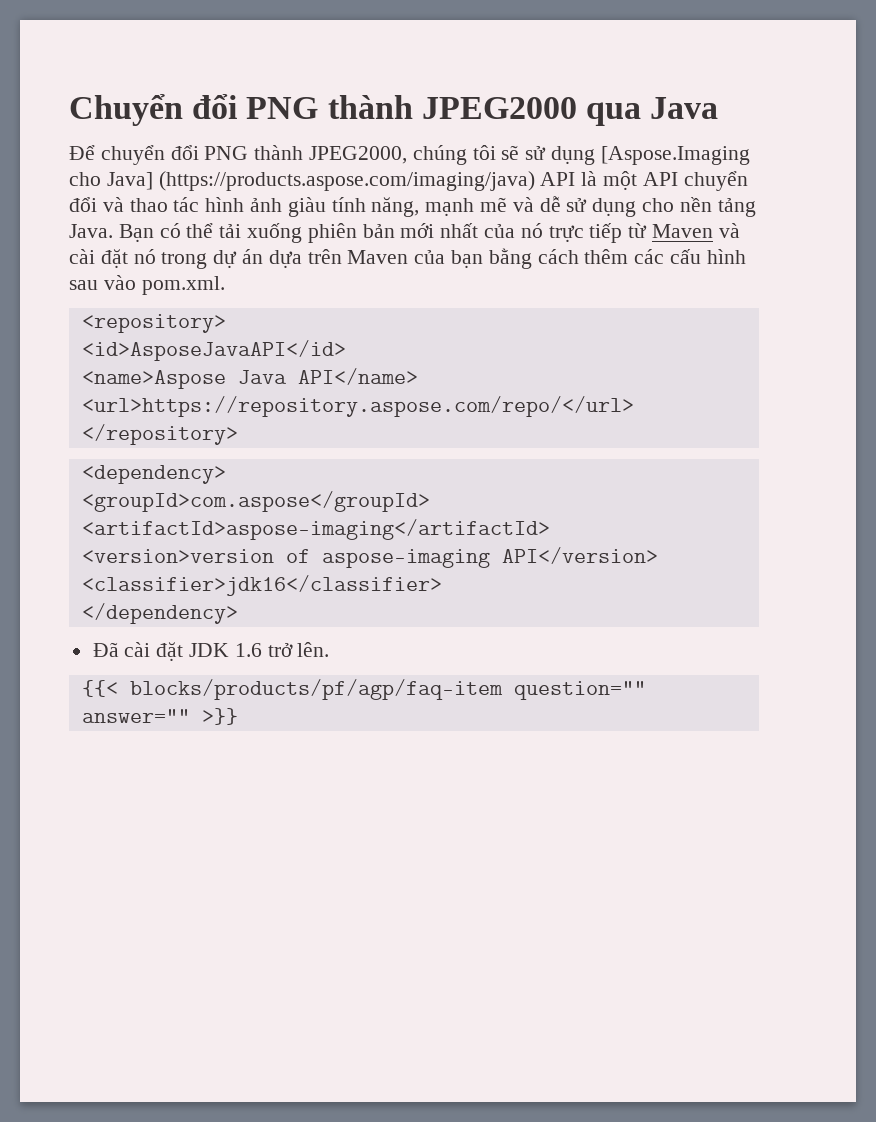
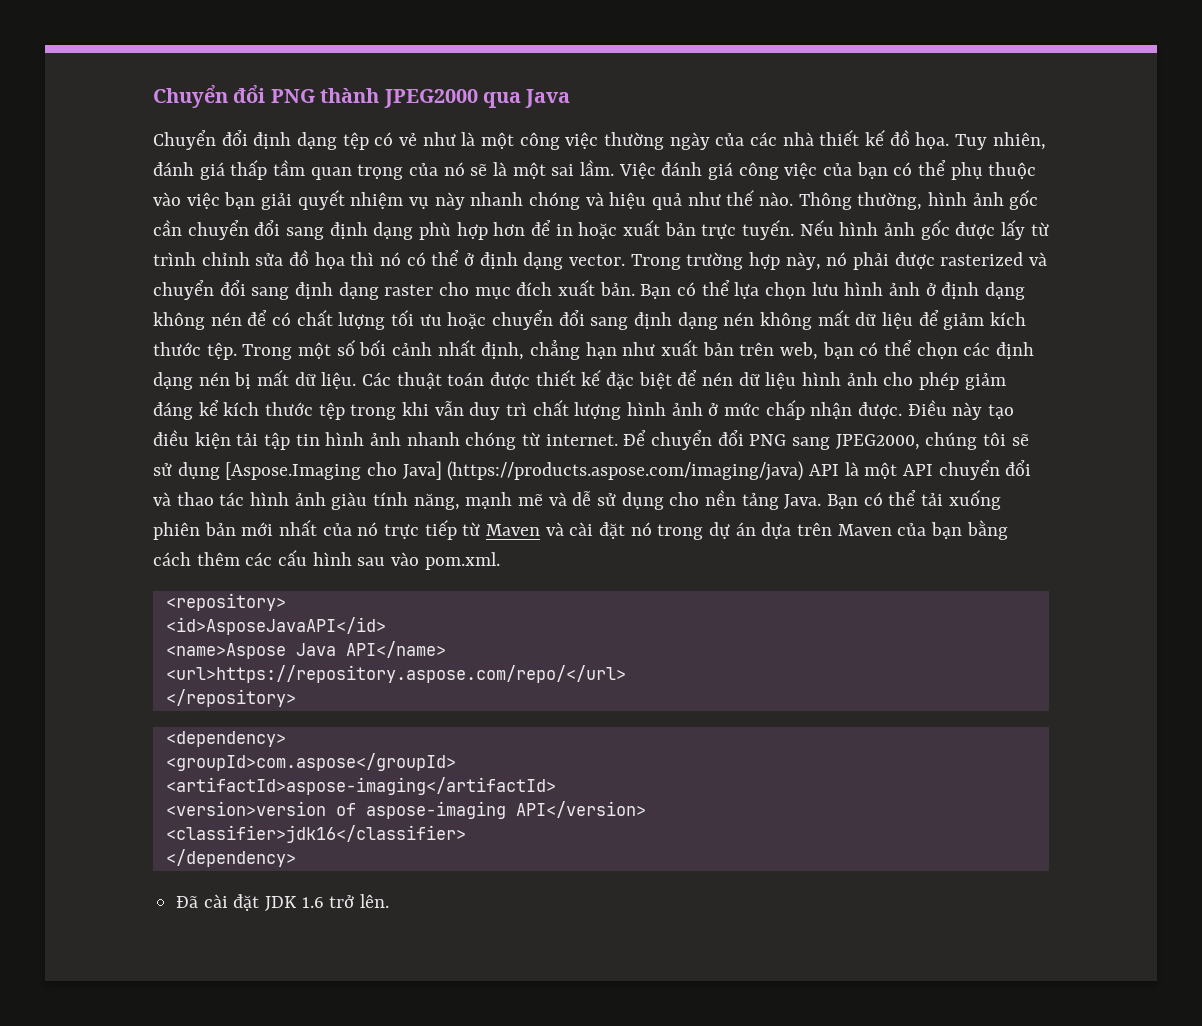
(719, 108) none -> [153,130,1046,150] [153,160,1037,180] [153,190,1039,210] [153,220,1049,240] [153,250,1048,270] [153,280,1026,300] [153,310,1027,330] [153,340,1035,360] [153,370,1006,390] [153,400,1015,420] [153,430,618,450] Chuyển đổi định dạng tệp có vẻ như là một công việc thường ngày của các nhà thiết kế đồ họa. Tuy nhiên, đánh giá thấp tầm quan trọng của nó sẽ là một sai lầm. Việc đánh giá công việc của bạn có thể phụ thuộc vào việc bạn giải quyết nhiệm vụ này nhanh chóng và hiệu quả như thế nào. Thông thường, hình ảnh gốc cần chuyển đổi sang định dạng phù hợp hơn để in hoặc xuất bản trực tuyến. Nếu hình ảnh gốc được lấy từ trình chỉnh sửa đồ họa thì nó có thể ở định dạng vector. Trong trường hợp này, nó phải được rasterized và chuyển đổi sang định dạng raster cho mục đích xuất bản. Bạn có thể lựa chọn lưu hình ảnh ở định dạng không nén để có chất lượng tối ưu hoặc chuyển đổi sang định dạng nén không mất dữ liệu để giảm kích thước tệp. Trong một số bối cảnh nhất định, chẳng hạn như xuất bản trên web, bạn có thể chọn các định dạng nén bị mất dữ liệu. Các thuật toán được thiết kế đặc biệt để nén dữ liệu hình ảnh cho phép giảm đáng kể kích thước tệp trong khi vẫn duy trì chất lượng hình ảnh ở mức chấp nhận được. Điều này tạo điều kiện tải tập tin hình ảnh nhanh chóng từ internet.
[254,145,304,160] thành -> [792,437,831,450] sang
[81,679,646,700] [81,708,238,725] // {{< blocks/products/pf/agp/faq-item question="" answer="" >}} -> (390, 901) none

